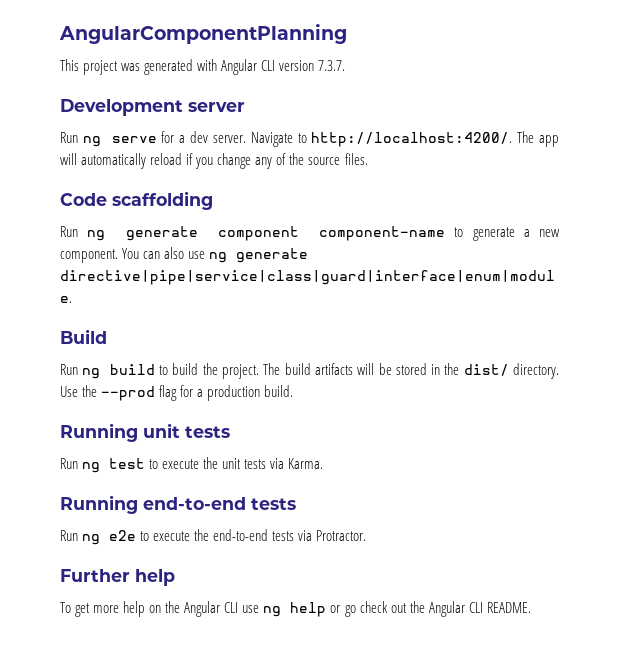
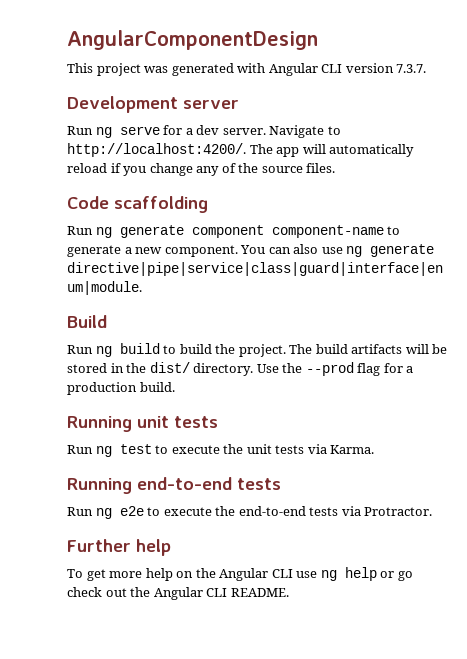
[59,24,347,44] AngularComponentPlanning -> [67,30,318,50] AngularComponentDesign

